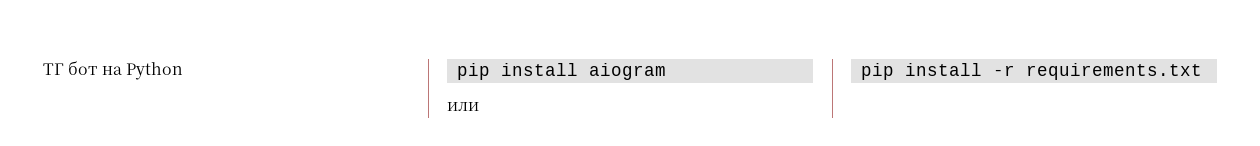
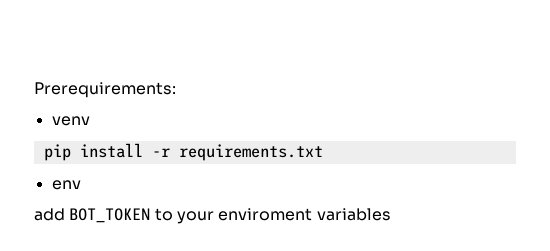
[43,60,183,80] [456,63,666,80] [447,102,479,111] [860,63,1202,80] ТГ бот на Python // pip install aiogram // или // pip install -r requirements.txt -> [34,82,176,98] [51,116,90,126] [43,143,323,161] [51,180,81,190] [34,208,391,224] Prerequirements: // venv // pip install -r requirements.txt // env // add BOT_TOKEN to your enviroment variables

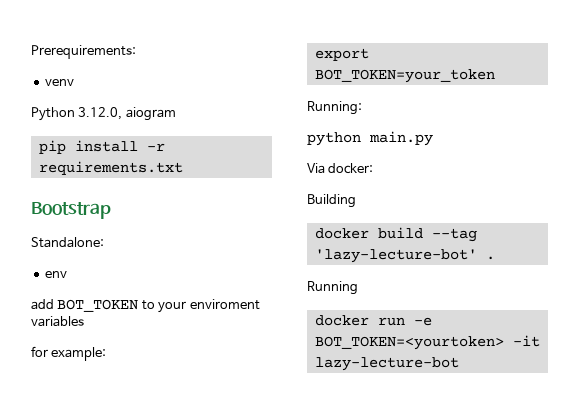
(90, 121) none -> [31,107,176,121] // Python 3.12.0, aiogram
(323, 152) none -> [31,202,111,219] [31,237,104,248] // Bootstrap // Standalone:
(391, 214) none -> [31,346,107,361] [314,48,369,61] [314,69,495,83] [307,101,362,115] [307,131,433,146] [307,163,374,174] [307,194,356,208] [314,227,477,242] [314,249,495,263] [307,281,358,295] [314,315,432,326] [314,335,540,350] [314,357,459,371] // for example: // export BOT_TOKEN=your_token // Running: // python main.py // Via docker: // Building // docker build --tag 'lazy-lecture-bot' . // Running // docker run -e BOT_TOKEN=<yourtoken> -it lazy-lecture-bot

